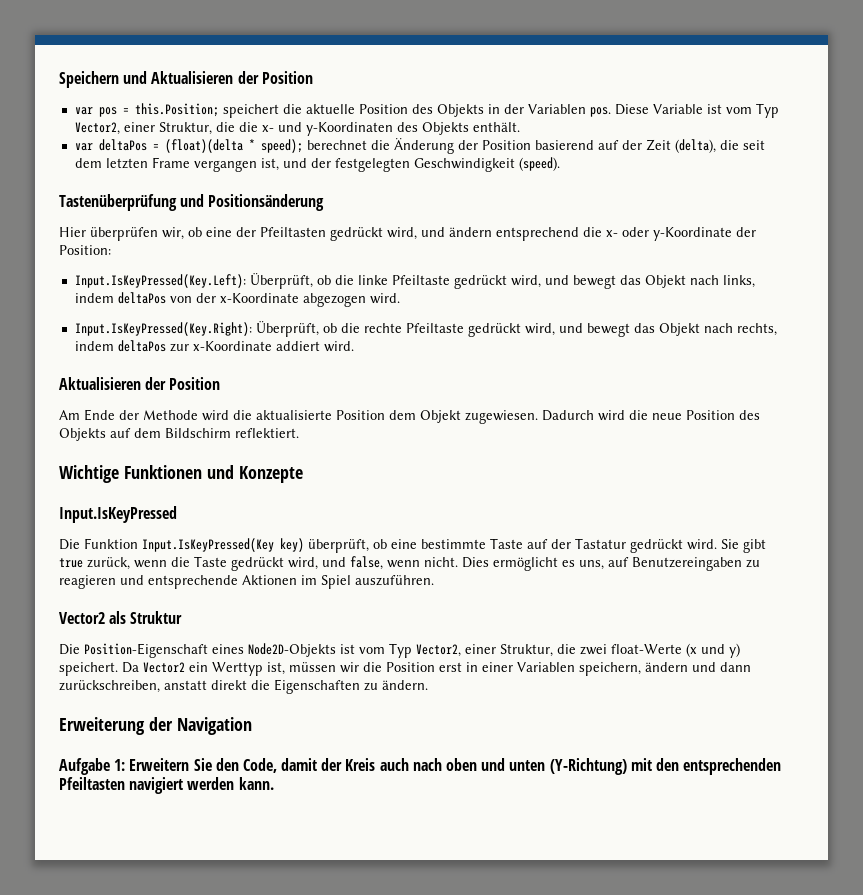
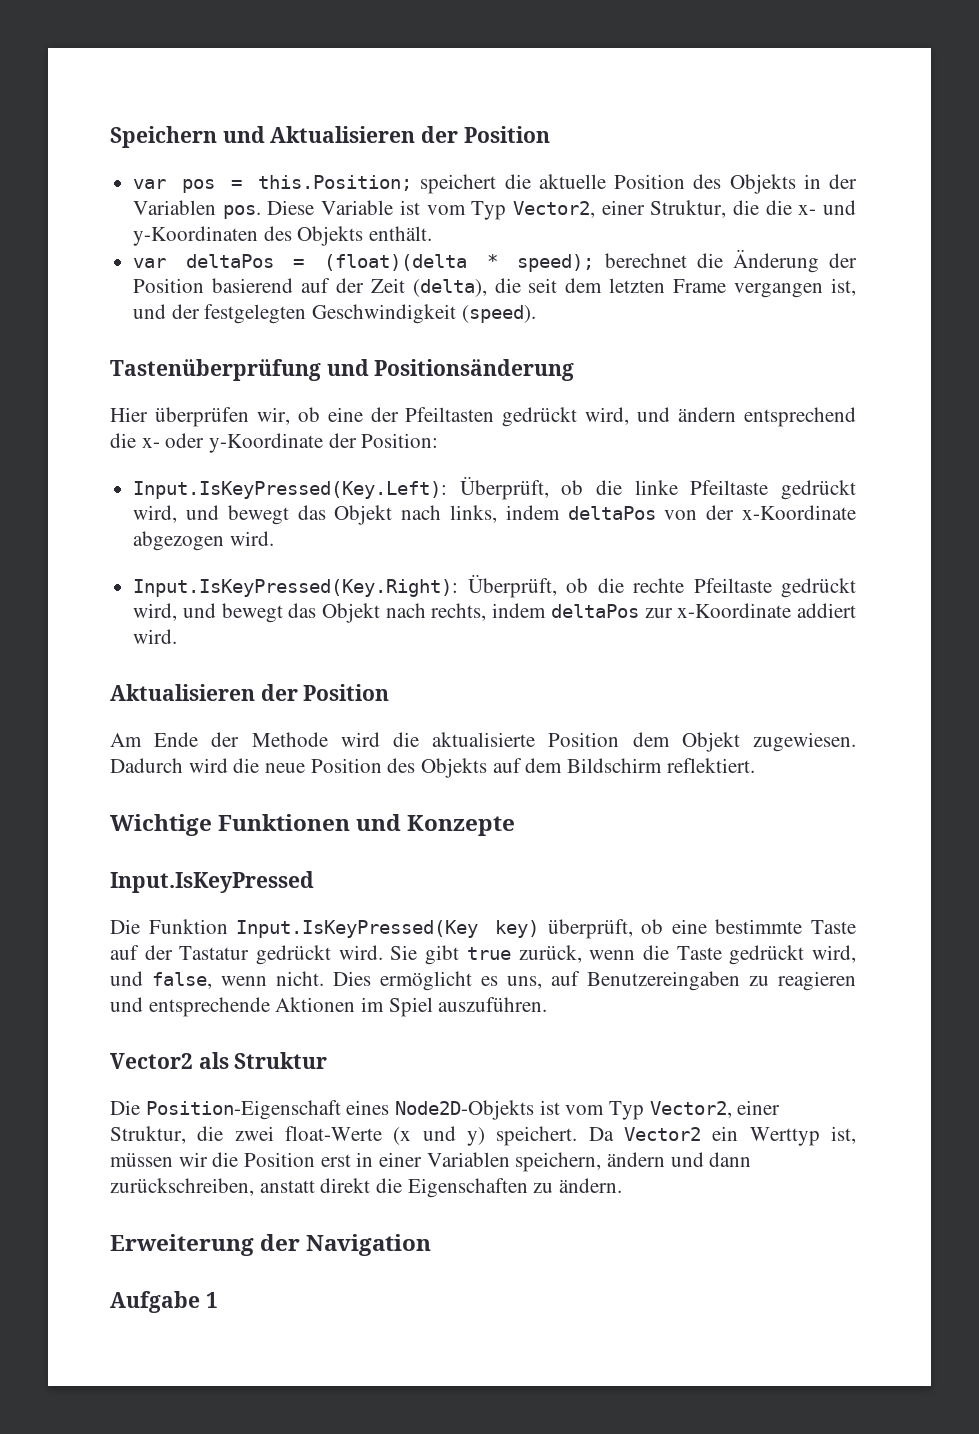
[114,758,782,775] [59,777,274,794] 1: Erweitern Sie den Code, damit der Kreis auch nach oben und unten (Y-Richtung) mit den entsprechenden Pfeiltasten navigiert werden kann. -> [205,1292,218,1308] 1

